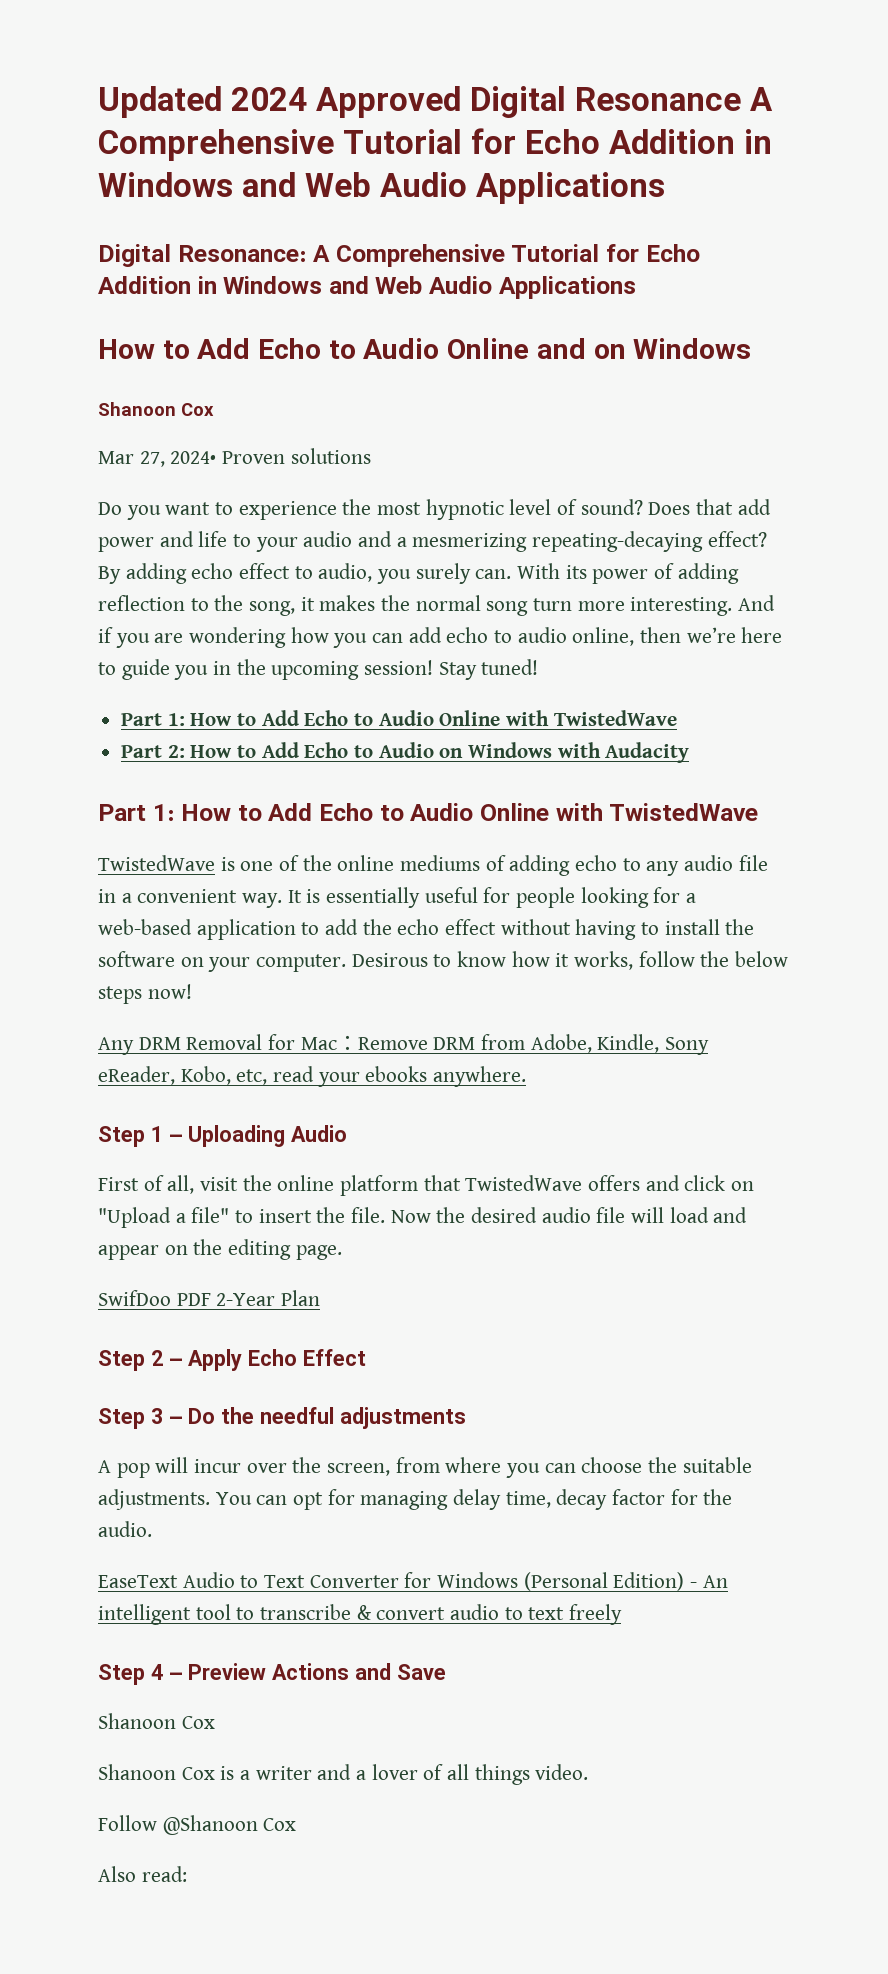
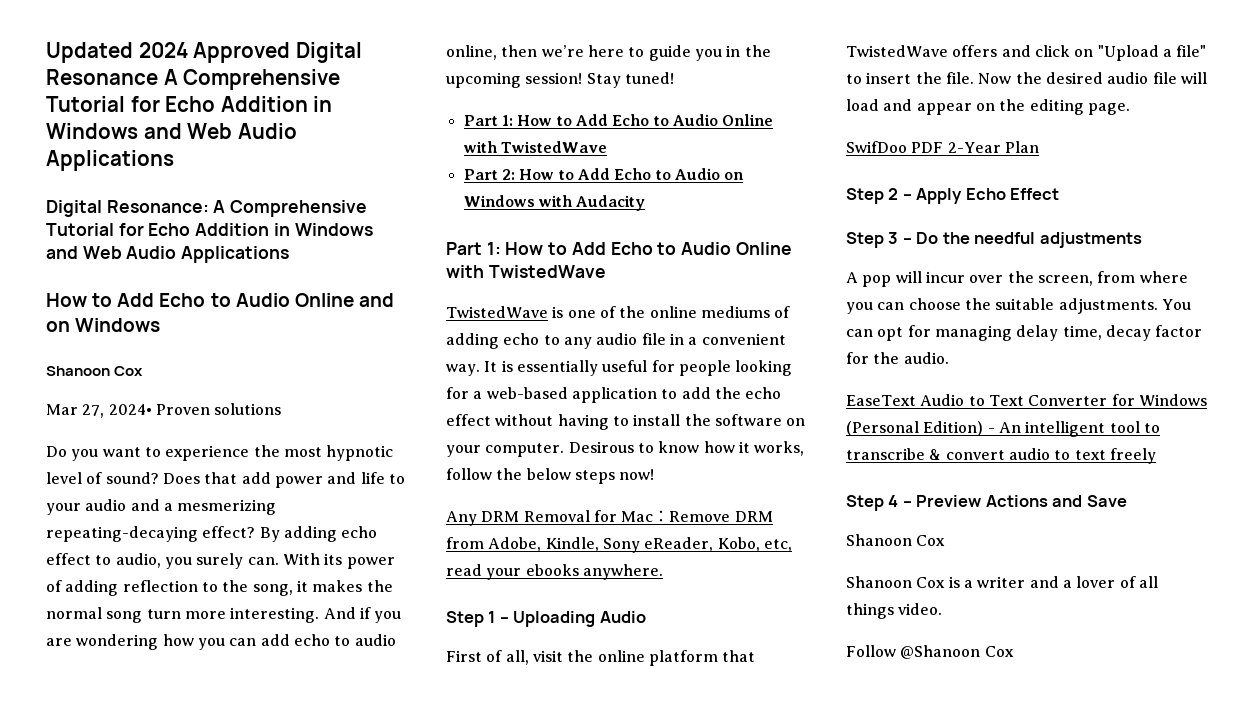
[98,1866,187,1882] // Also read: -> (1014, 651) none

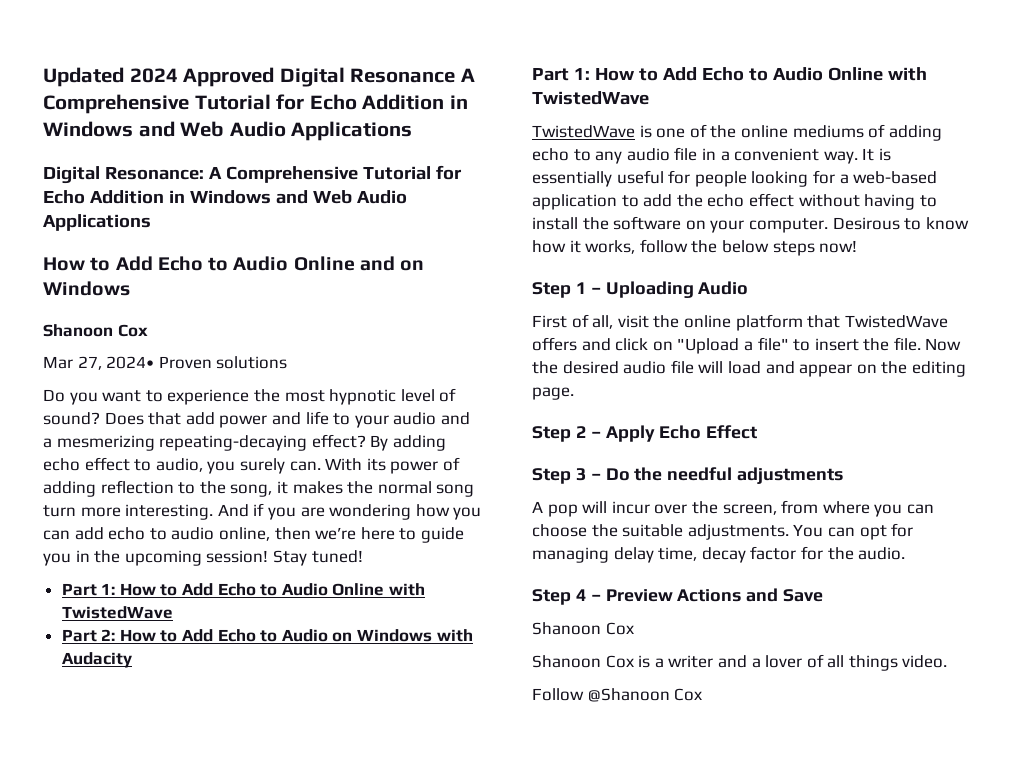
[446,510,773,526] [446,537,792,553] [446,564,663,580] // Any DRM Removal for Mac：Remove DRM from Adobe, Kindle, Sony eReader, Kobo, etc, read your ebooks anywhere. -> (858, 246) none
[846,141,1039,153] // SwifDoo PDF 2-Year Plan -> (574, 393) none
[846,394,1207,406] [846,421,1160,437] [846,448,1156,464] // EaseText Audio to Text Converter for Windows (Personal Edition) - An intelligent tool to transcribe & convert audio to text freely -> (906, 553) none

